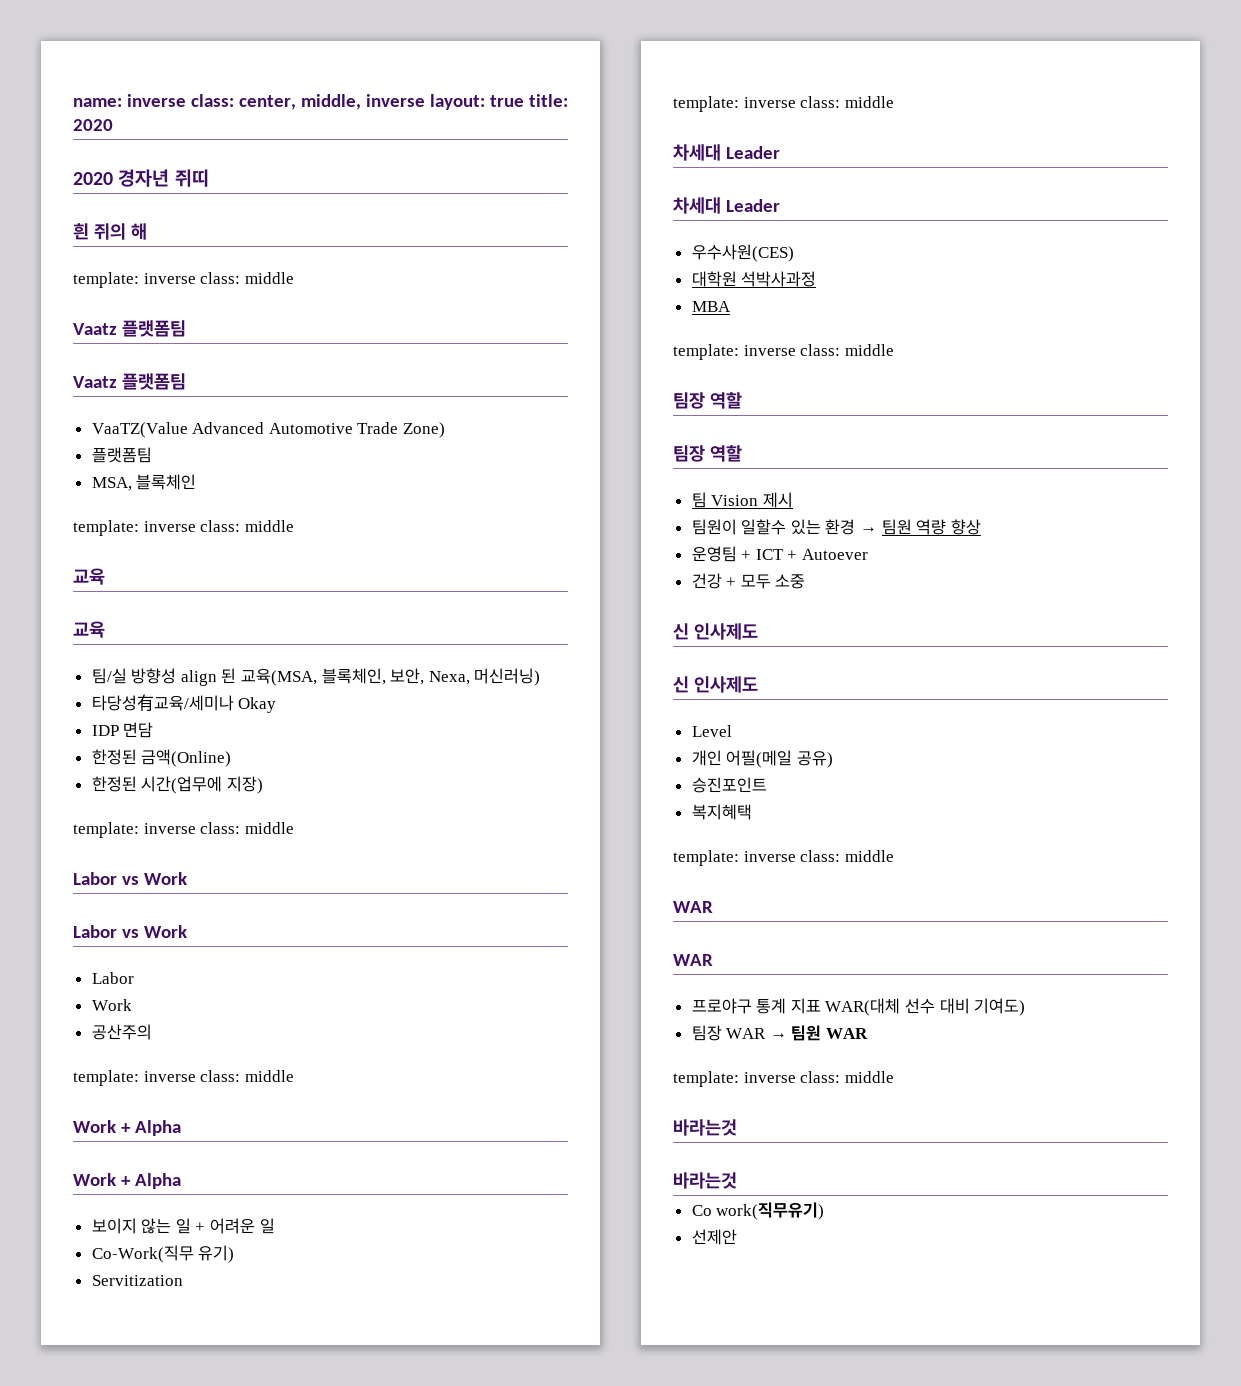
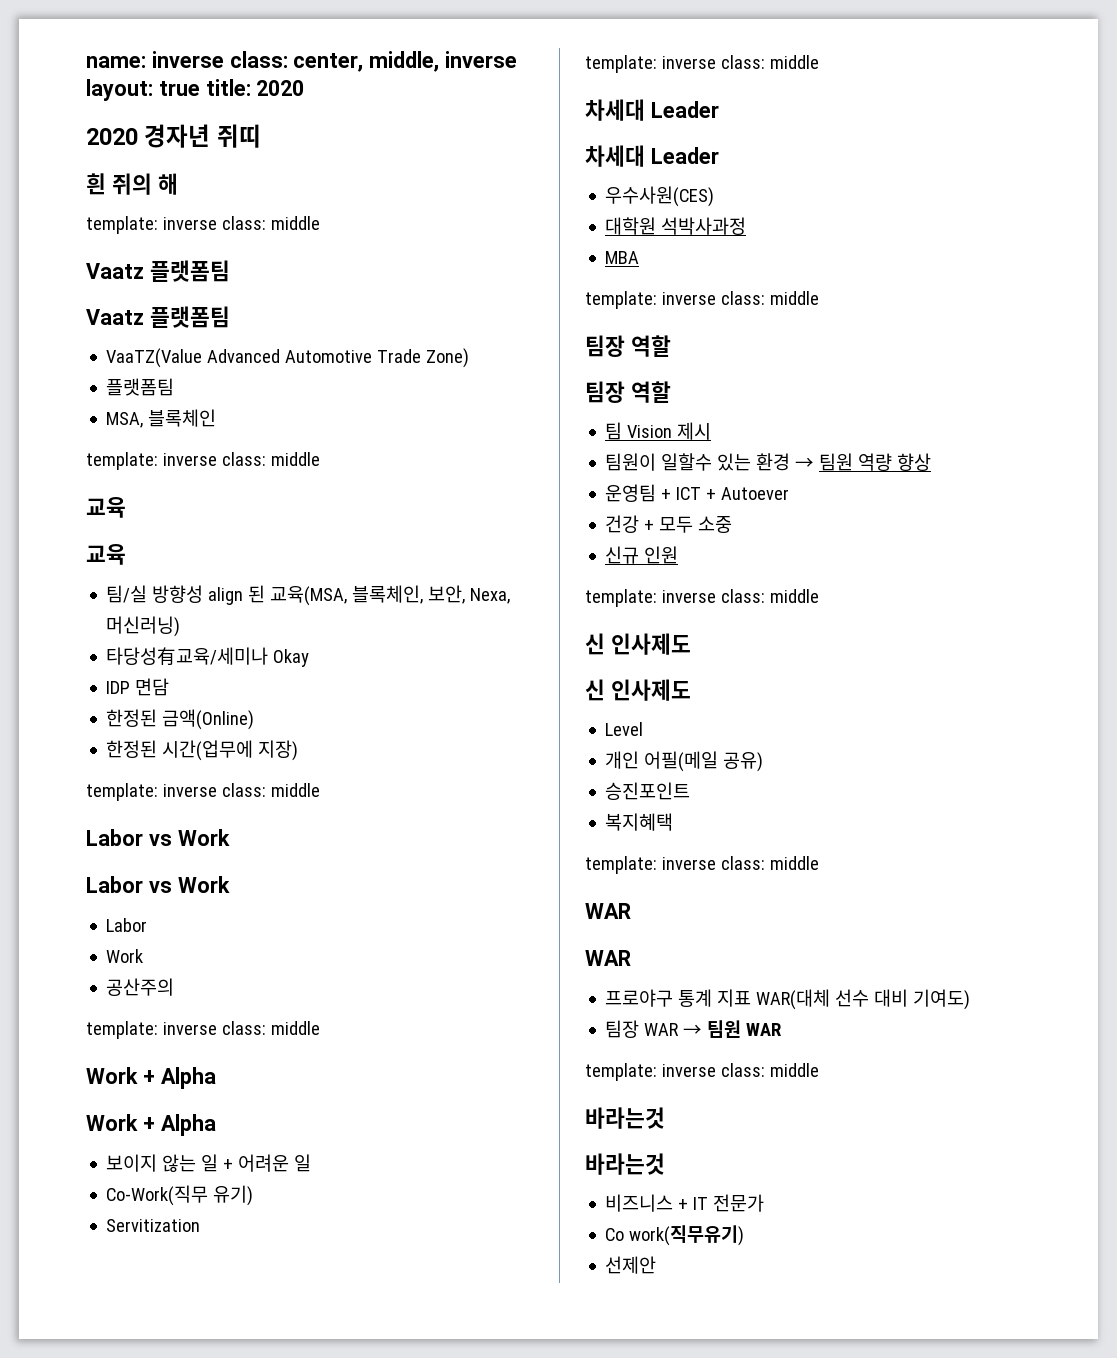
(806, 581) none -> [605,546,679,564] [585,589,819,607] // 신규 인원 // template: inverse class: middle
(737, 1180) none -> [605,1194,765,1212] // 비즈니스 + IT 전문가

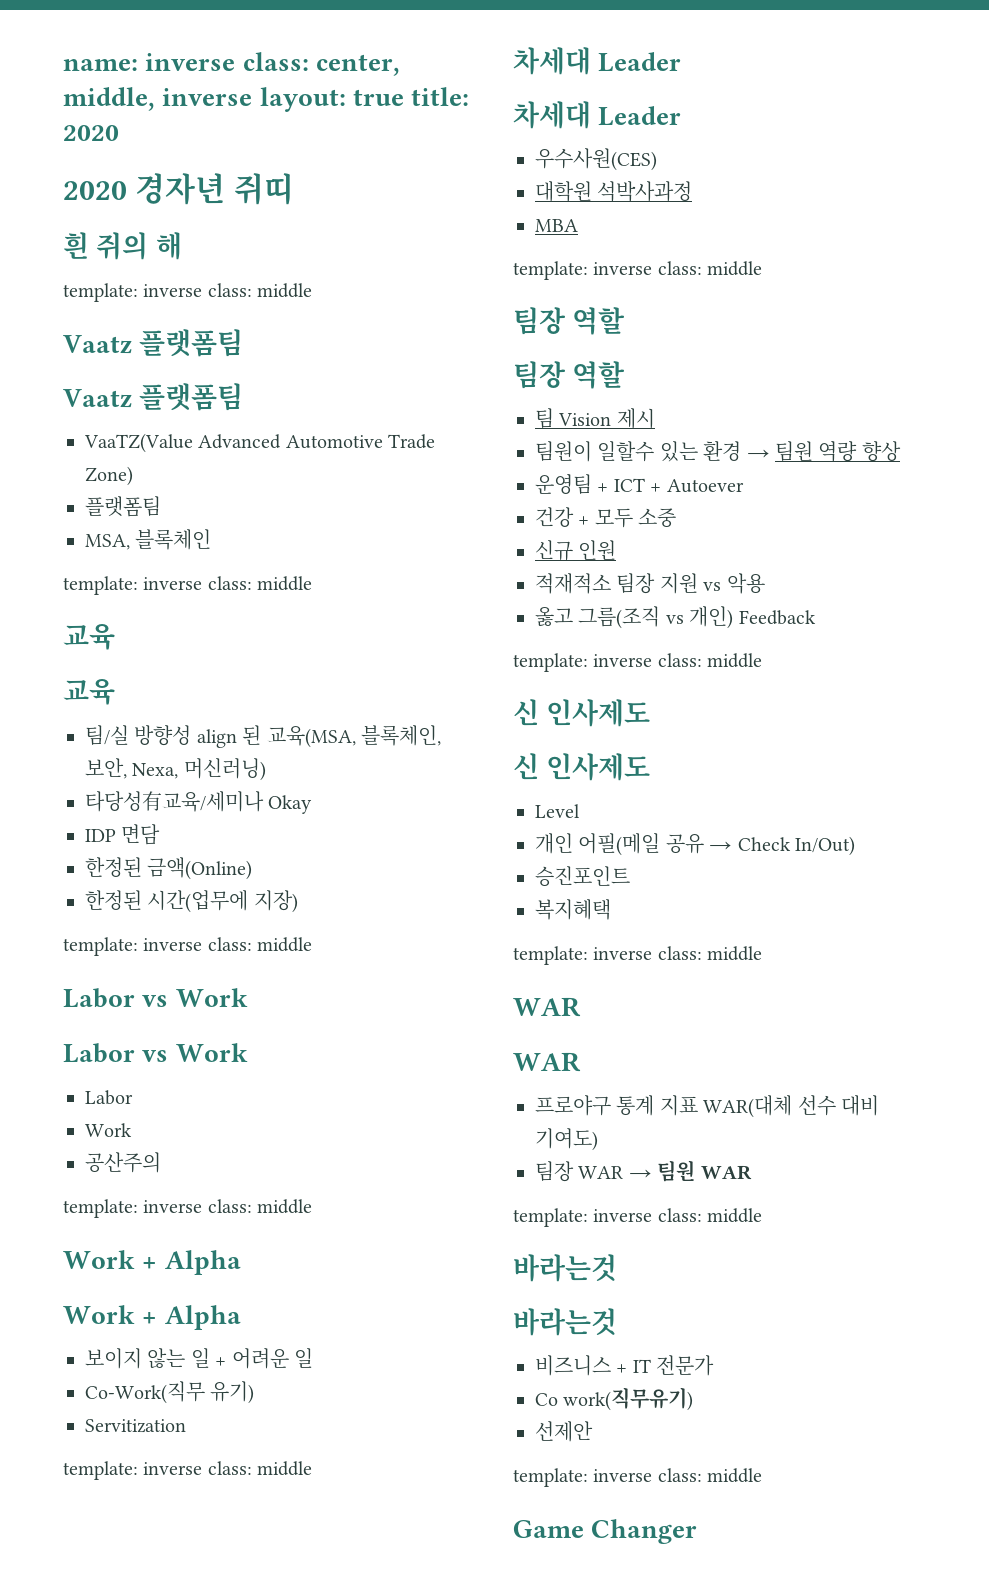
(679, 555) none -> [535,573,765,594] [535,606,816,629] // 적재적소 팀장 지원 vs 악용 // 옳고 그름(조직 vs 개인) Feedback
[723,752,764,772] 공유) -> [665,834,855,856] 공유 → Check In/Out)
(657, 1265) none -> [513,1468,763,1487] [513,1519,698,1544] // template: inverse class: middle // Game Changer

